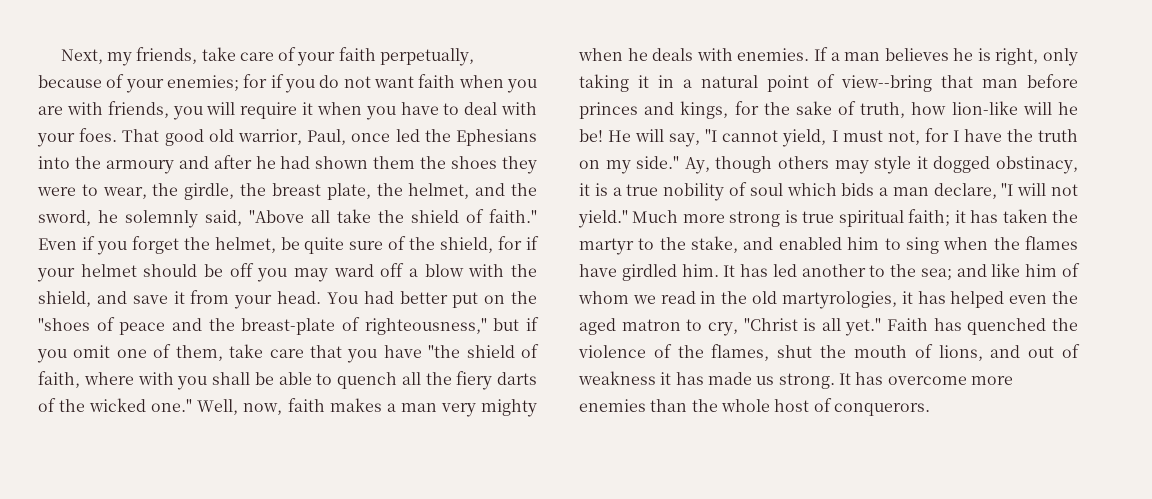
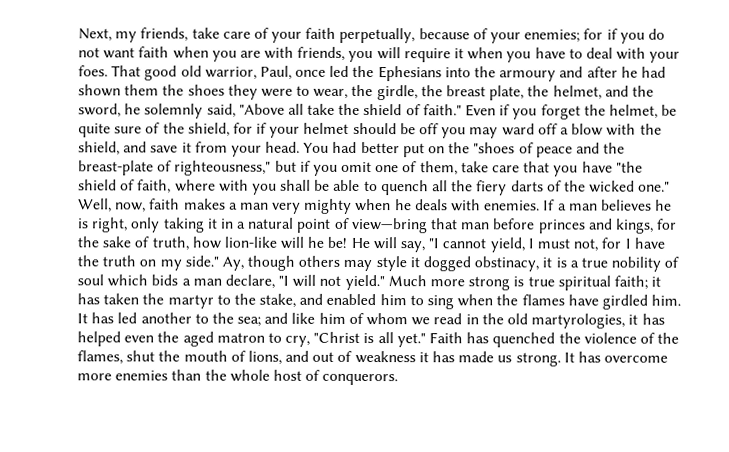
[841,75,933,92] view--bring -> [350,217,428,234] view—bring

